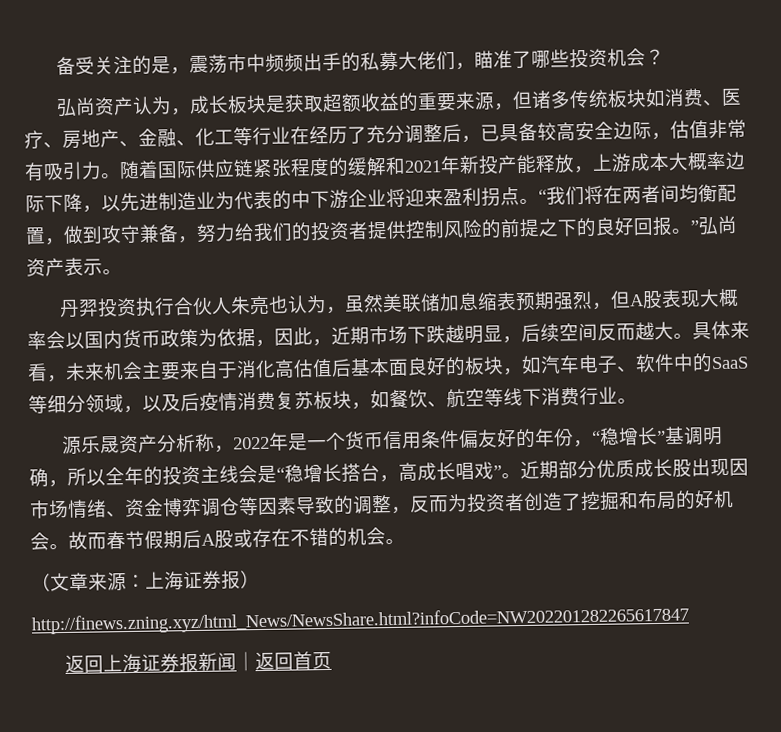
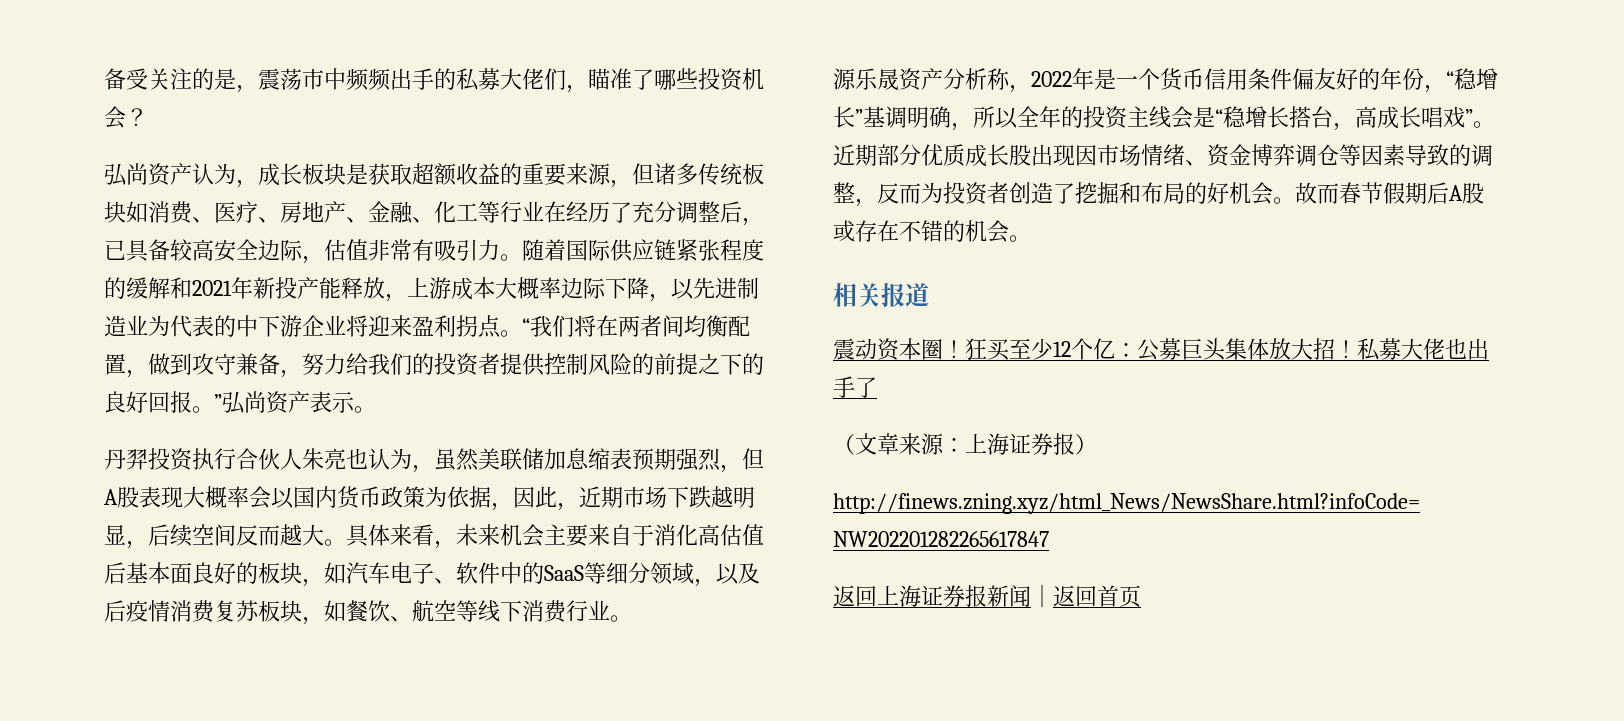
(405, 541) none -> [833,283,929,307] [833,338,1489,361] [833,376,877,398] // 相关报道 // 震动资本圈！狂买至少12个亿：公募巨头集体放大招！私募大佬也出手了

